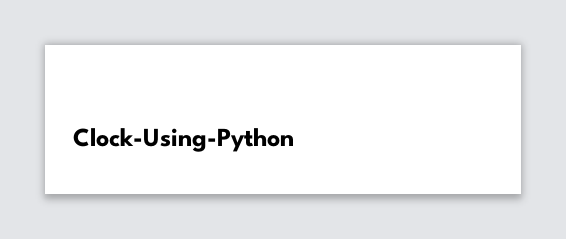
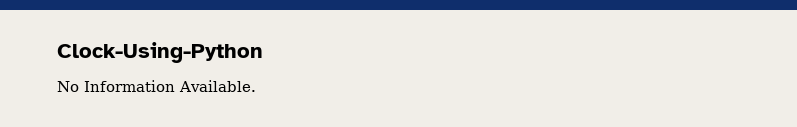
(294, 140) none -> [57,80,256,92] // No Information Available.

